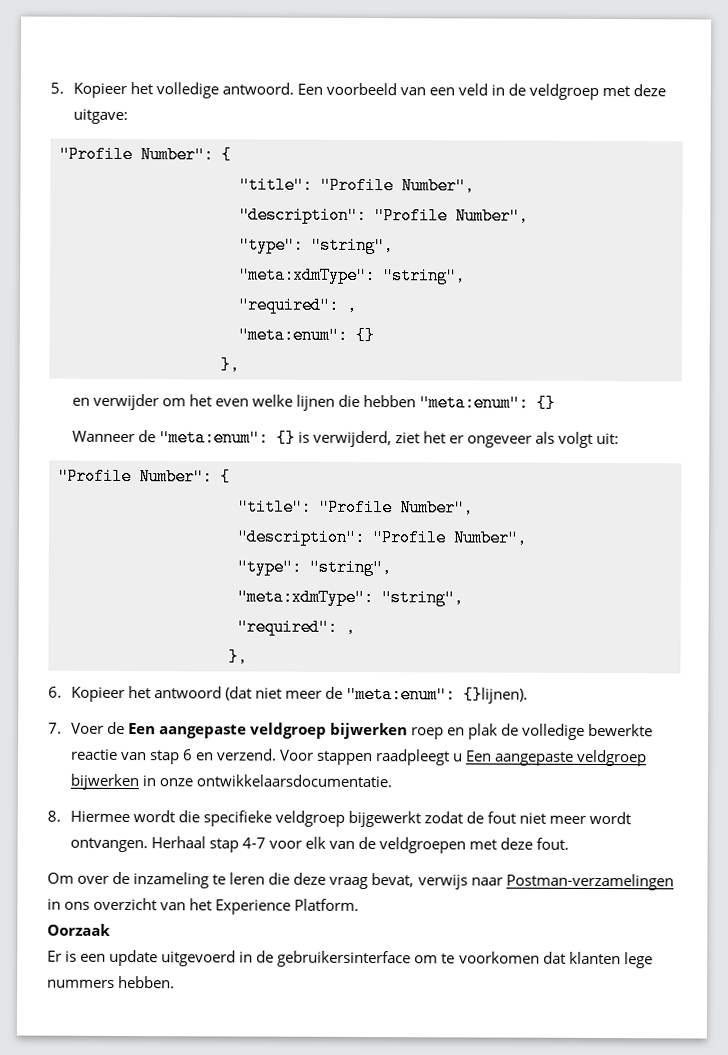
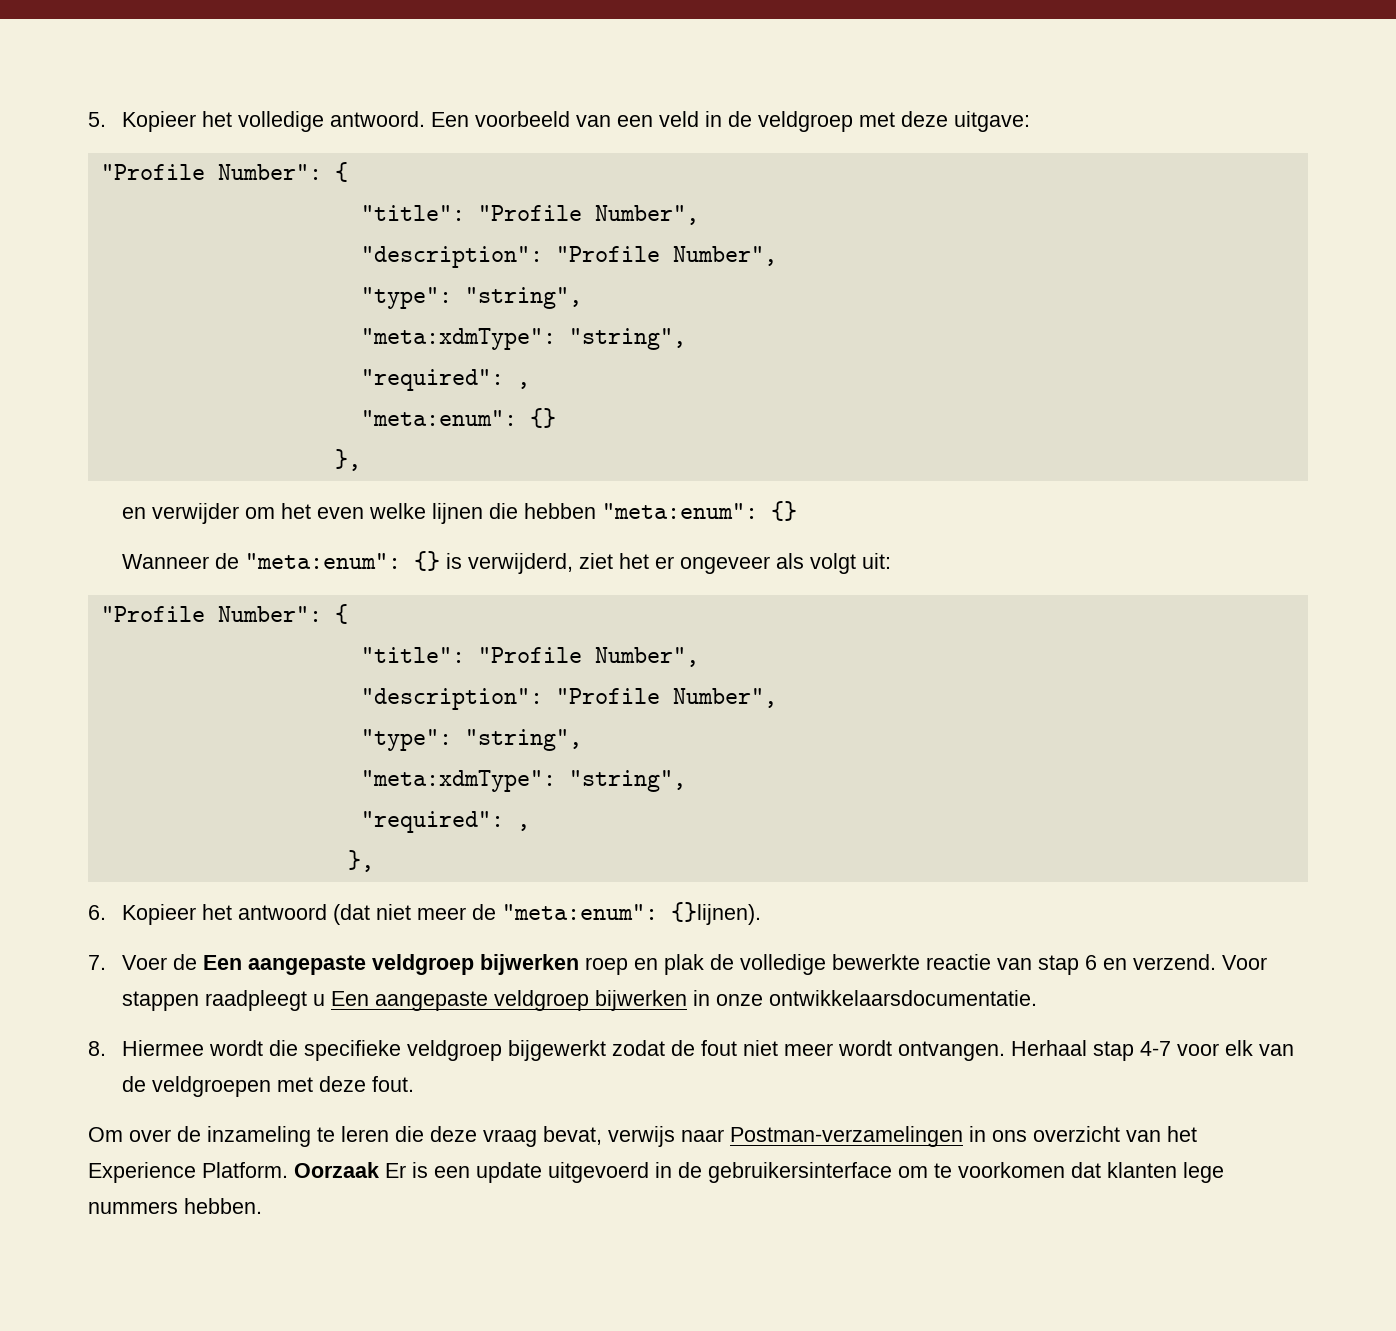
(360, 904) // -> (288, 1170) none
(111, 929) // -> (379, 1170) none

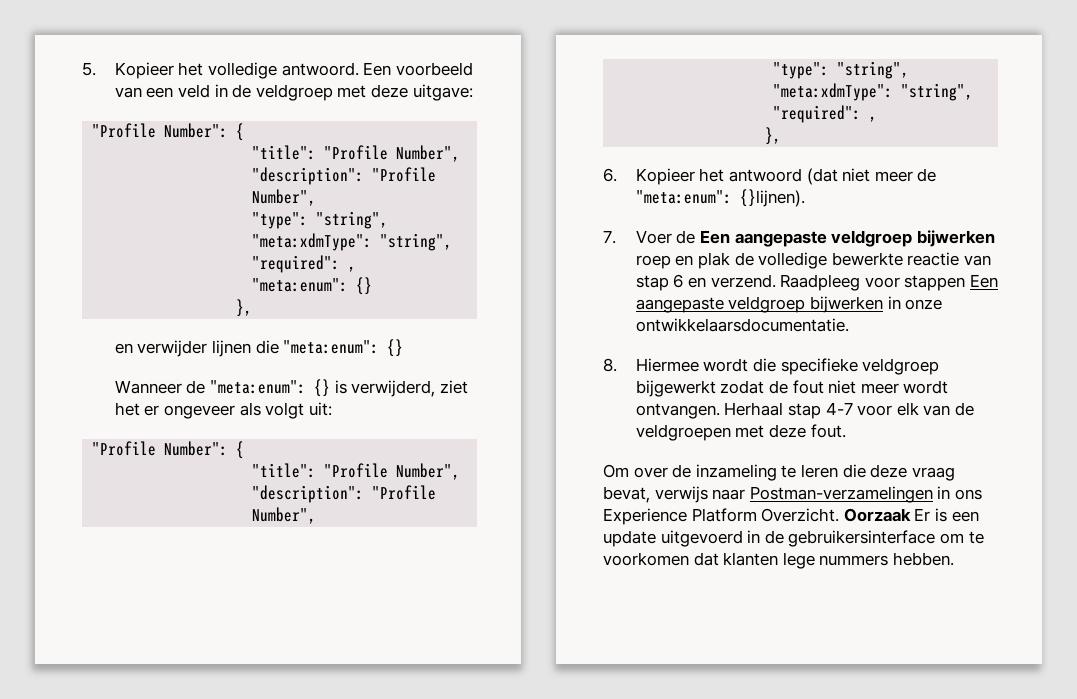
[245,503,427,519] om het even welke -> (208, 348) none
[524,503,597,519] hebben -> (279, 347) none
[1222,955,1268,970] [122,990,326,1011] Voor stappen raadpleegt u -> [780,274,966,291] Raadpleeg voor stappen
[1033,1126,1197,1142] [88,1162,288,1183] overzicht van het Experience Platform. -> [603,508,840,525] Experience Platform Overzicht.

